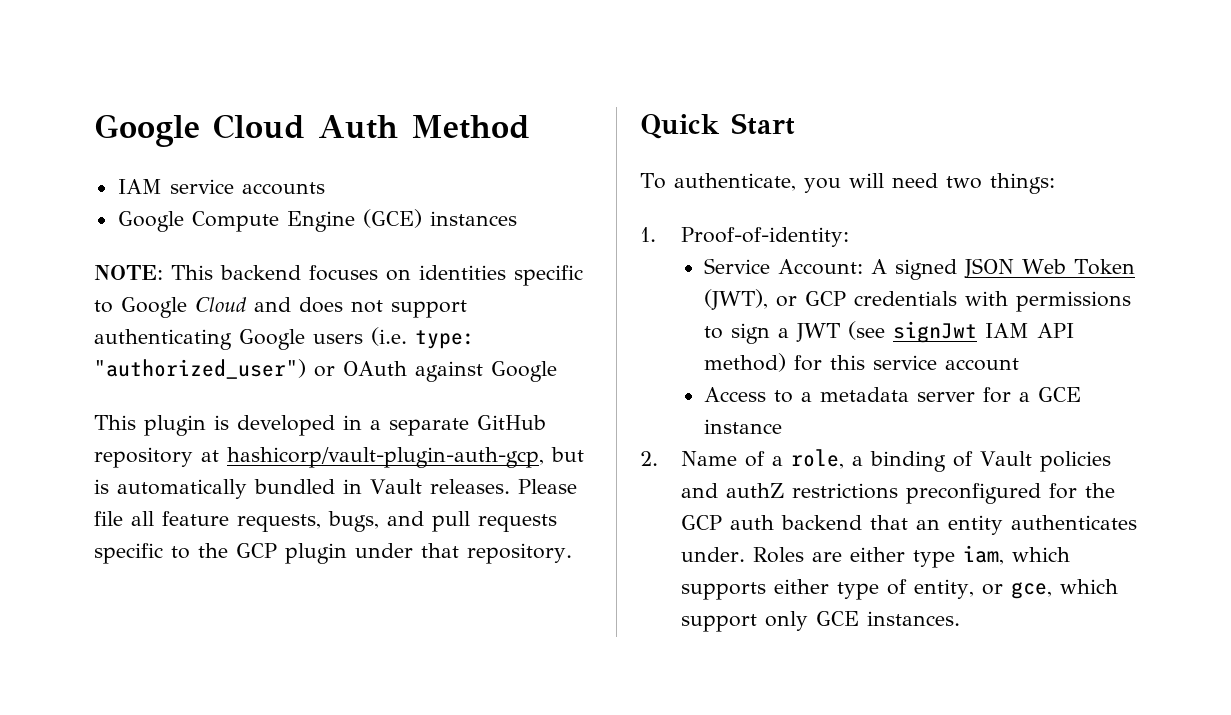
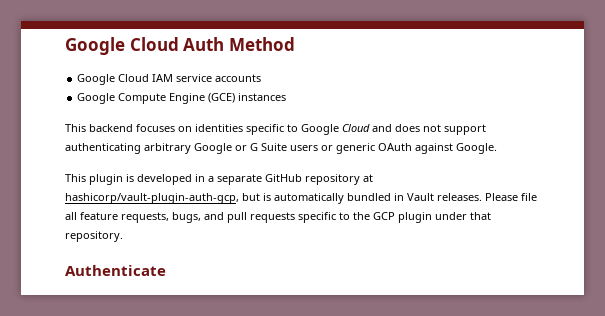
(530, 127) none -> [77,74,150,85] Google Cloud
[94,265,163,280] NOTE: -> (287, 97) none
[239,327,475,350] [94,359,335,379] Google users (i.e. type: "authorized_user") or -> [144,143,375,154] arbitrary Google or G Suite users or generic
[491,361,557,382] Google -> [456,143,497,154] Google.
[640,113,795,139] [640,173,1055,194] [640,227,849,247] [704,258,1136,280] [704,289,1132,312] [704,321,1075,344] [704,353,1020,372] [704,387,1082,403] [704,419,783,434] [640,449,1111,472] [680,483,1115,504] [680,515,1137,535] [680,545,1070,568] [680,579,1118,600] [680,611,960,632] Quick Start // To authenticate, you will need two things: // 1. Proof-of-identity: // Service Account: A signed JSON Web Token (JWT), or GCP credentials with permissions to sign a JWT (see signJwt IAM API method) for this service account // Access to a metadata server for a GCE instance // 2. Name of a role, a binding of Vault policies and authZ restrictions preconfigured for the GCP auth backend that an entity authenticates under. Roles are either type iam, which supports either type of entity, or gce, which support only GCE instances. -> [65,265,166,276] Authenticate

